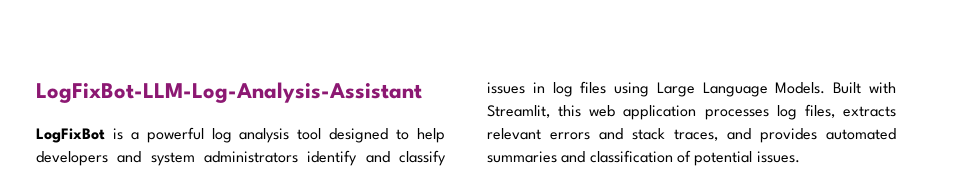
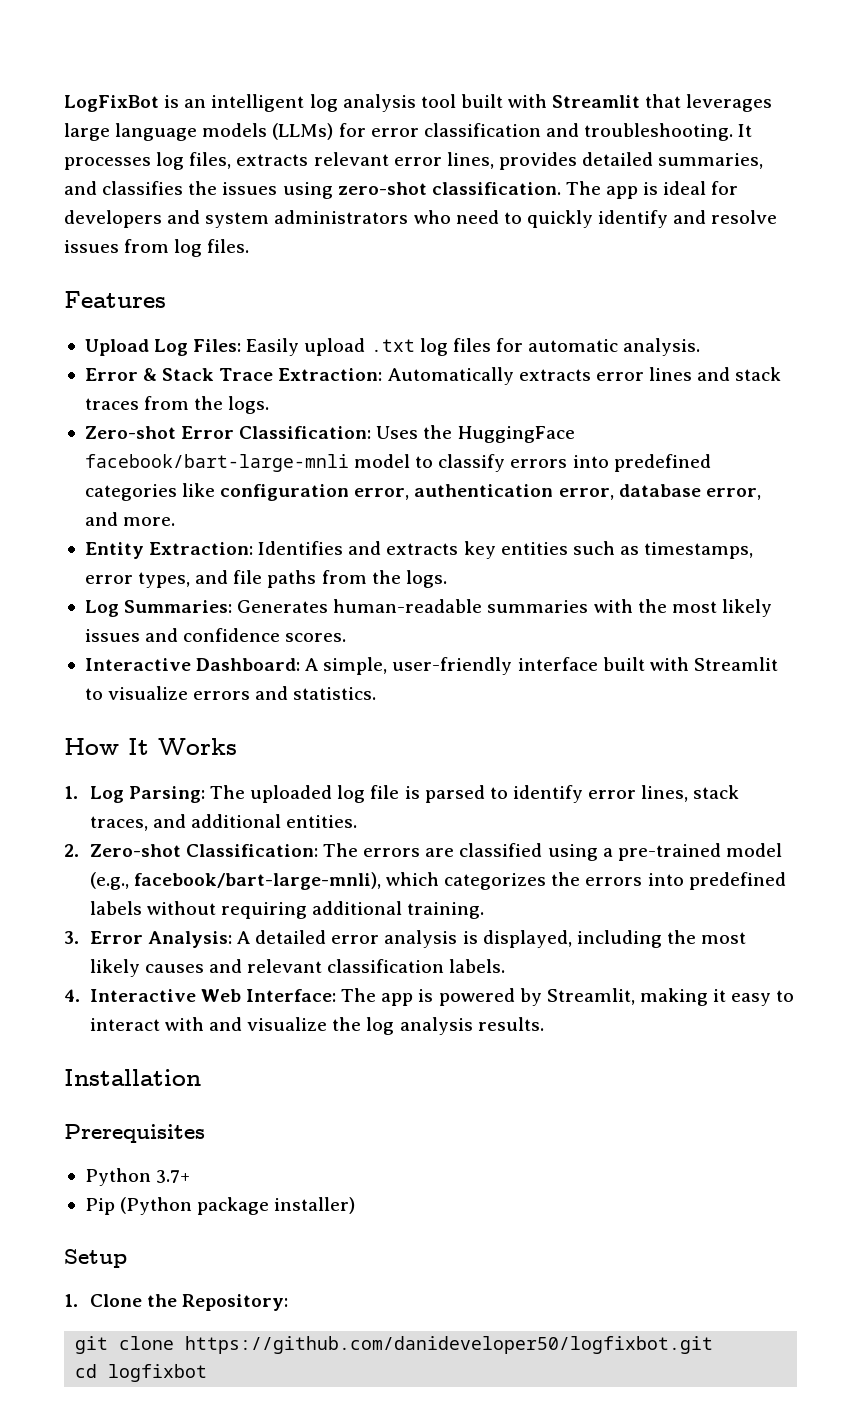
[36,82,422,103] LogFixBot-LLM-Log-Analysis-Assistant // -> (64, 103) none
[130,127,204,143] a powerful -> [184,94,305,112] an intelligent
[329,128,446,143] [36,150,446,166] [487,81,896,97] [487,105,697,120] designed to help developers and system administrators identify and classify issues in log files using Large Language Models. Built with Streamlit, this web application -> [460,94,773,112] [64,123,753,141] built with Streamlit that leverages large language models (LLMs) for error classification and troubleshooting. It
[550,128,896,143] [487,150,800,166] errors and stack traces, and provides automated summaries and classification of potential issues. -> [393,152,764,170] [64,181,739,199] [64,210,778,228] [64,239,250,257] [64,291,166,308] [84,338,701,356] [84,367,782,385] [84,396,270,414] [84,425,575,443] [84,454,711,472] [84,483,761,501] [84,512,176,526] [84,541,754,559] [84,570,447,588] [84,599,772,617] [84,628,347,642] [84,657,778,675] [84,686,377,700] [64,738,237,755] [64,785,740,803] [89,814,358,831] [64,843,782,861] [89,872,786,890] [89,901,485,919] [64,930,747,948] [89,959,506,977] [64,988,795,1006] [89,1017,544,1035] [64,1069,201,1086] [64,1124,205,1143] [84,1168,191,1186] [84,1197,356,1215] [64,1249,127,1268] [64,1294,289,1311] [75,1336,714,1354] [75,1364,208,1382] error lines, provides detailed summaries, and classifies the issues using zero-shot classification. The app is ideal for developers and system administrators who need to quickly identify and resolve issues from log files. // Features // Upload Log Files: Easily upload .txt log files for automatic analysis. // Error & Stack Trace Extraction: Automatically extracts error lines and stack traces from the logs. // Zero-shot Error Classification: Uses the HuggingFace facebook/bart-large-mnli model to classify errors into predefined categories like configuration error, authentication error, database error, and more. // Entity Extraction: Identifies and extracts key entities such as timestamps, error types, and file paths from the logs. // Log Summaries: Generates human-readable summaries with the most likely issues and confidence scores. // Interactive Dashboard: A simple, user-friendly interface built with Streamlit to visualize errors and statistics. // How It Works // 1. Log Parsing: The uploaded log file is parsed to identify error lines, stack traces, and additional entities. // 2. Zero-shot Classification: The errors are classified using a pre-trained model (e.g., facebook/bart-large-mnli), which categorizes the errors into predefined labels without requiring additional training. // 3. Error Analysis: A detailed error analysis is displayed, including the most likely causes and relevant classification labels. // 4. Interactive Web Interface: The app is powered by Streamlit, making it easy to interact with and visualize the log analysis results. // Installation // Prerequisites // Python 3.7+ // Pip (Python package installer) // Setup // 1. Clone the Repository: // git clone https://github.com/danideveloper50/logfixbot.git // cd logfixbot

